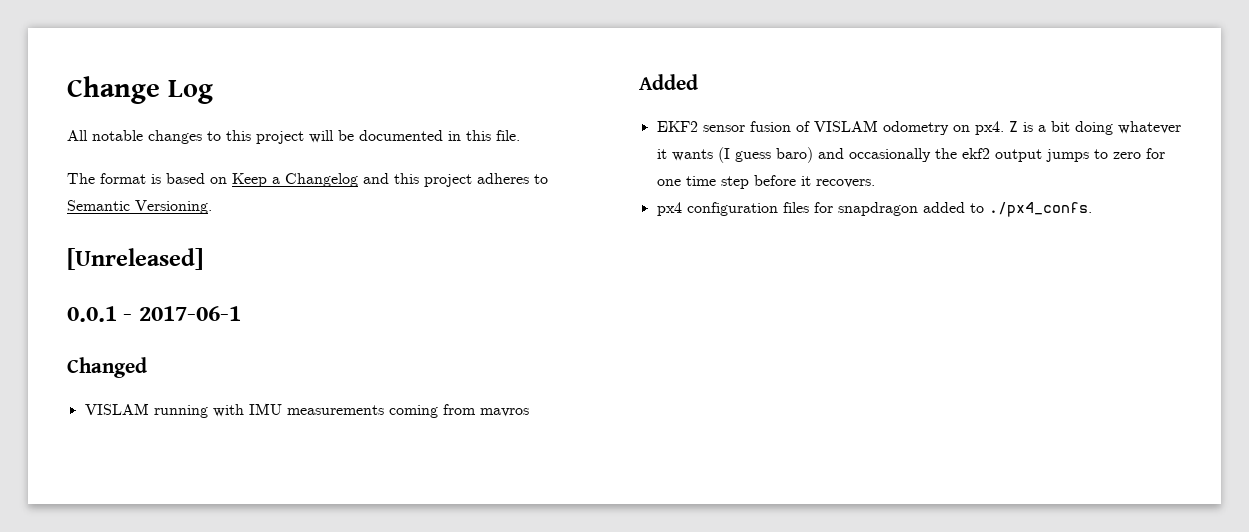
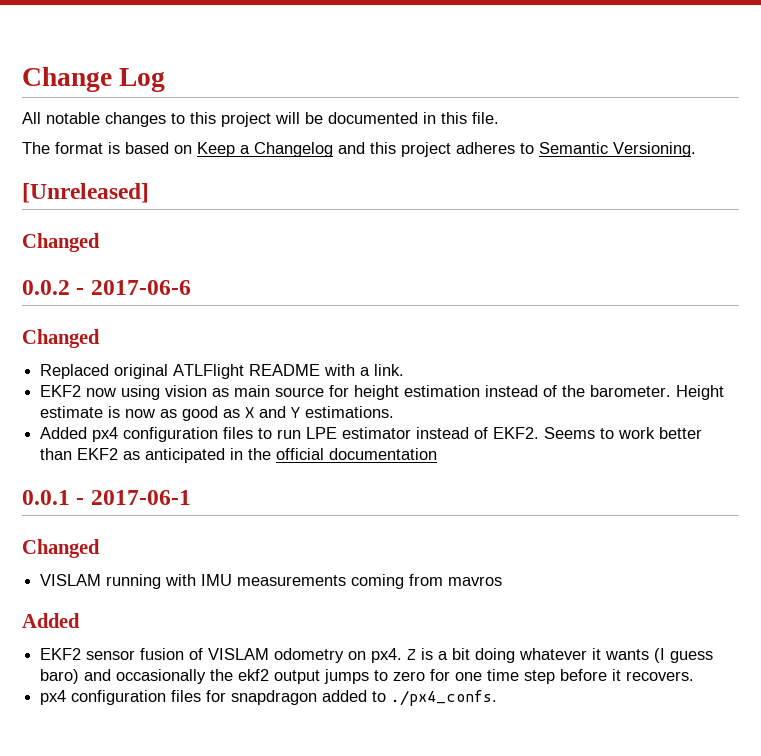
(203, 259) none -> [22,233,100,252] [22,280,191,295] [22,329,100,348] [40,364,405,379] [40,385,725,400] [40,406,395,421] [40,427,703,442] [40,448,438,463] // Changed // 0.0.2 - 2017-06-6 // Changed // Replaced original ATLFlight README with a link. // EKF2 now using vision as main source for height estimation instead of the barometer. Height estimate is now as good as X and Y estimations. // Added px4 configuration files to run LPE estimator instead of EKF2. Seems to work better than EKF2 as anticipated in the official documentation

